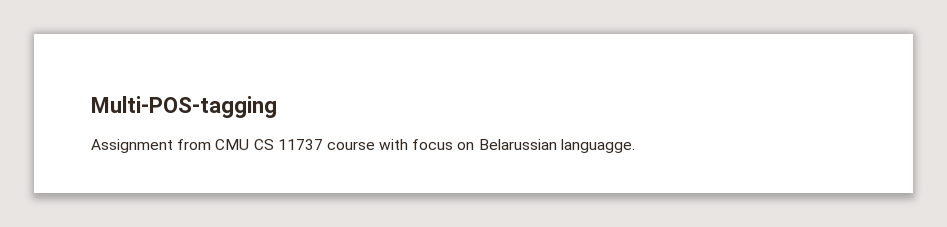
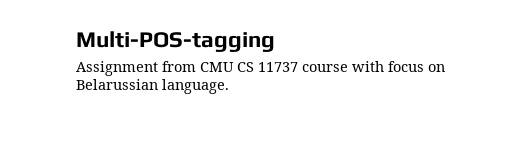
[560,139,635,153] languagge. -> [162,79,229,94] language.

